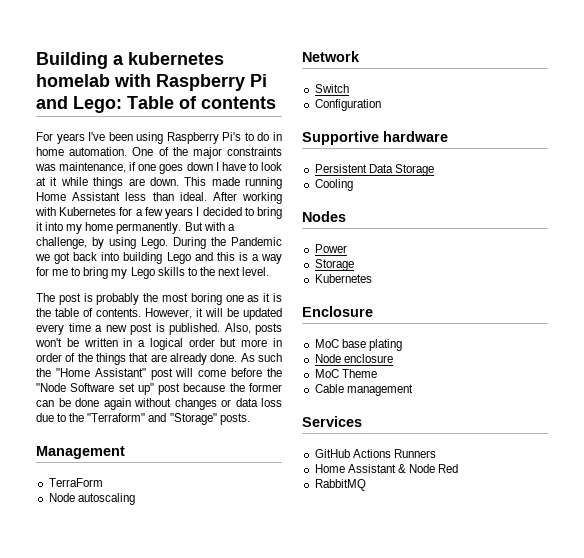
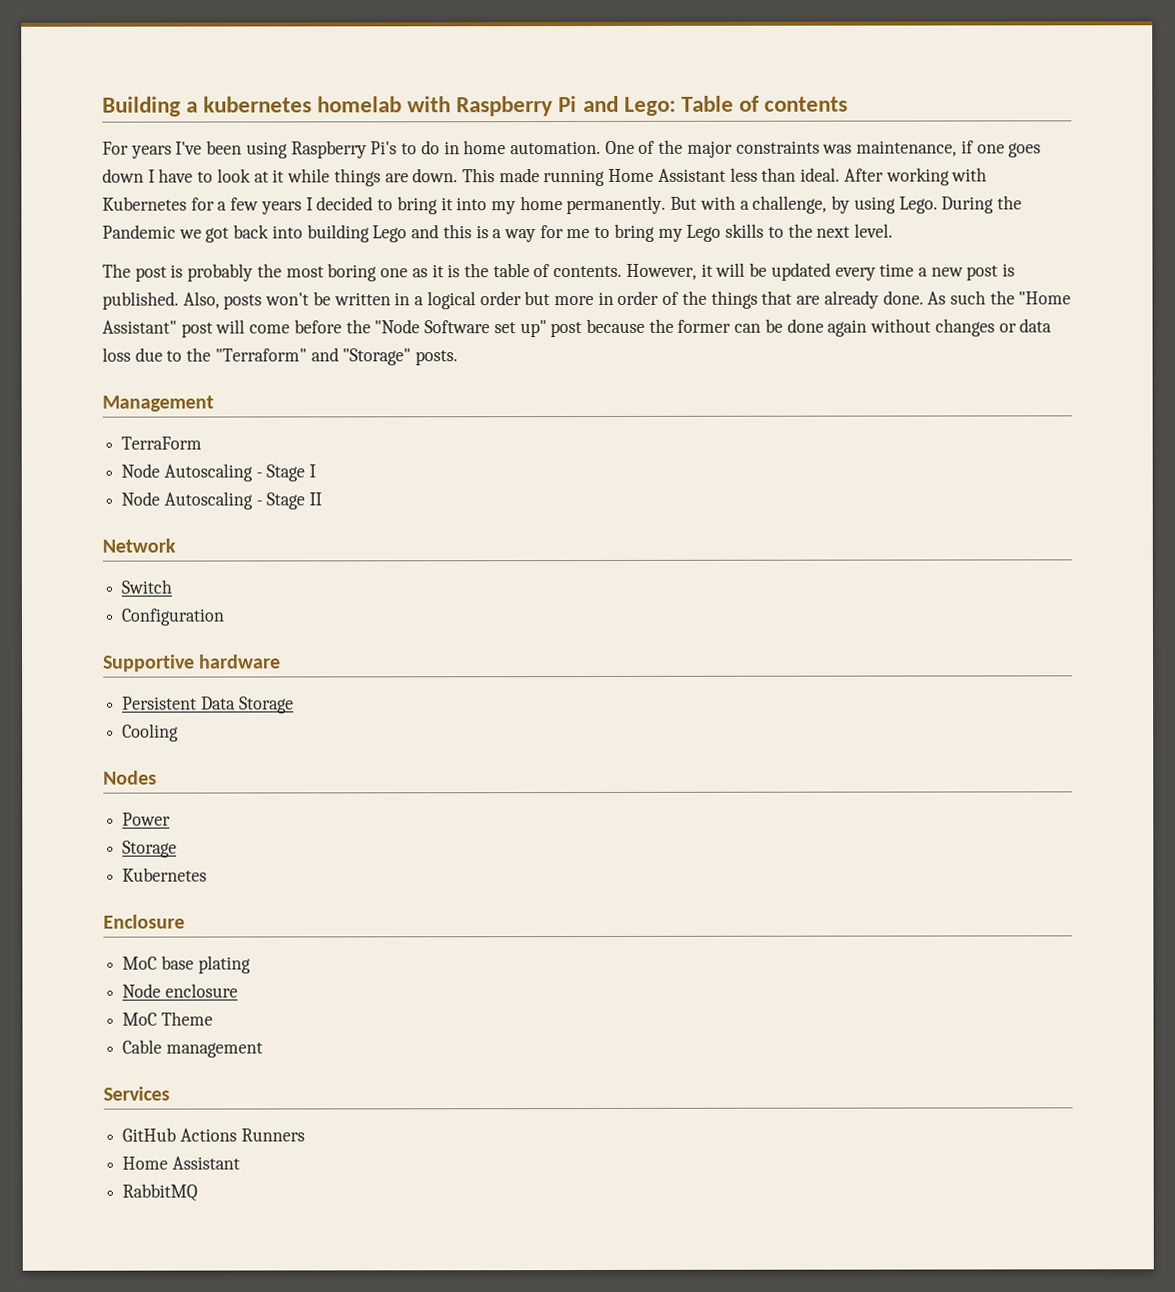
[77,493,135,505] autoscaling -> [163,463,317,482] [121,491,323,510] Autoscaling - Stage I // Node Autoscaling - Stage II
[397,464,459,473] & Node Red -> (240, 1163) none

